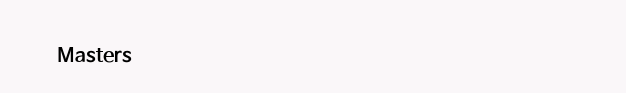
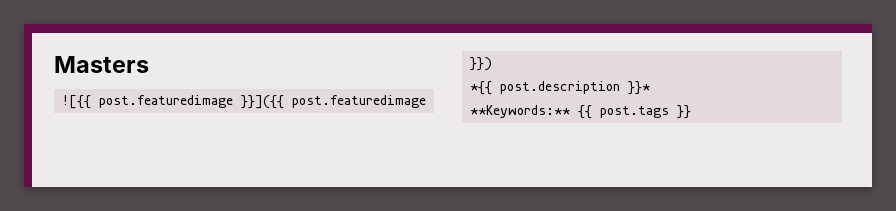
(132, 55) none -> [61,95,426,109] [469,57,492,71] [469,81,650,95] [469,105,691,119] // ![{{ post.featuredimage }}]({{ post.featuredimage }}) // *{{ post.description }}* // **Keywords:** {{ post.tags }}

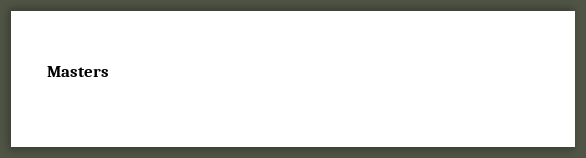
[61,95,426,109] [469,57,492,71] [469,81,650,95] [469,105,691,119] // ![{{ post.featuredimage }}]({{ post.featuredimage }}) // *{{ post.description }}* // **Keywords:** {{ post.tags }} -> (109, 71) none

